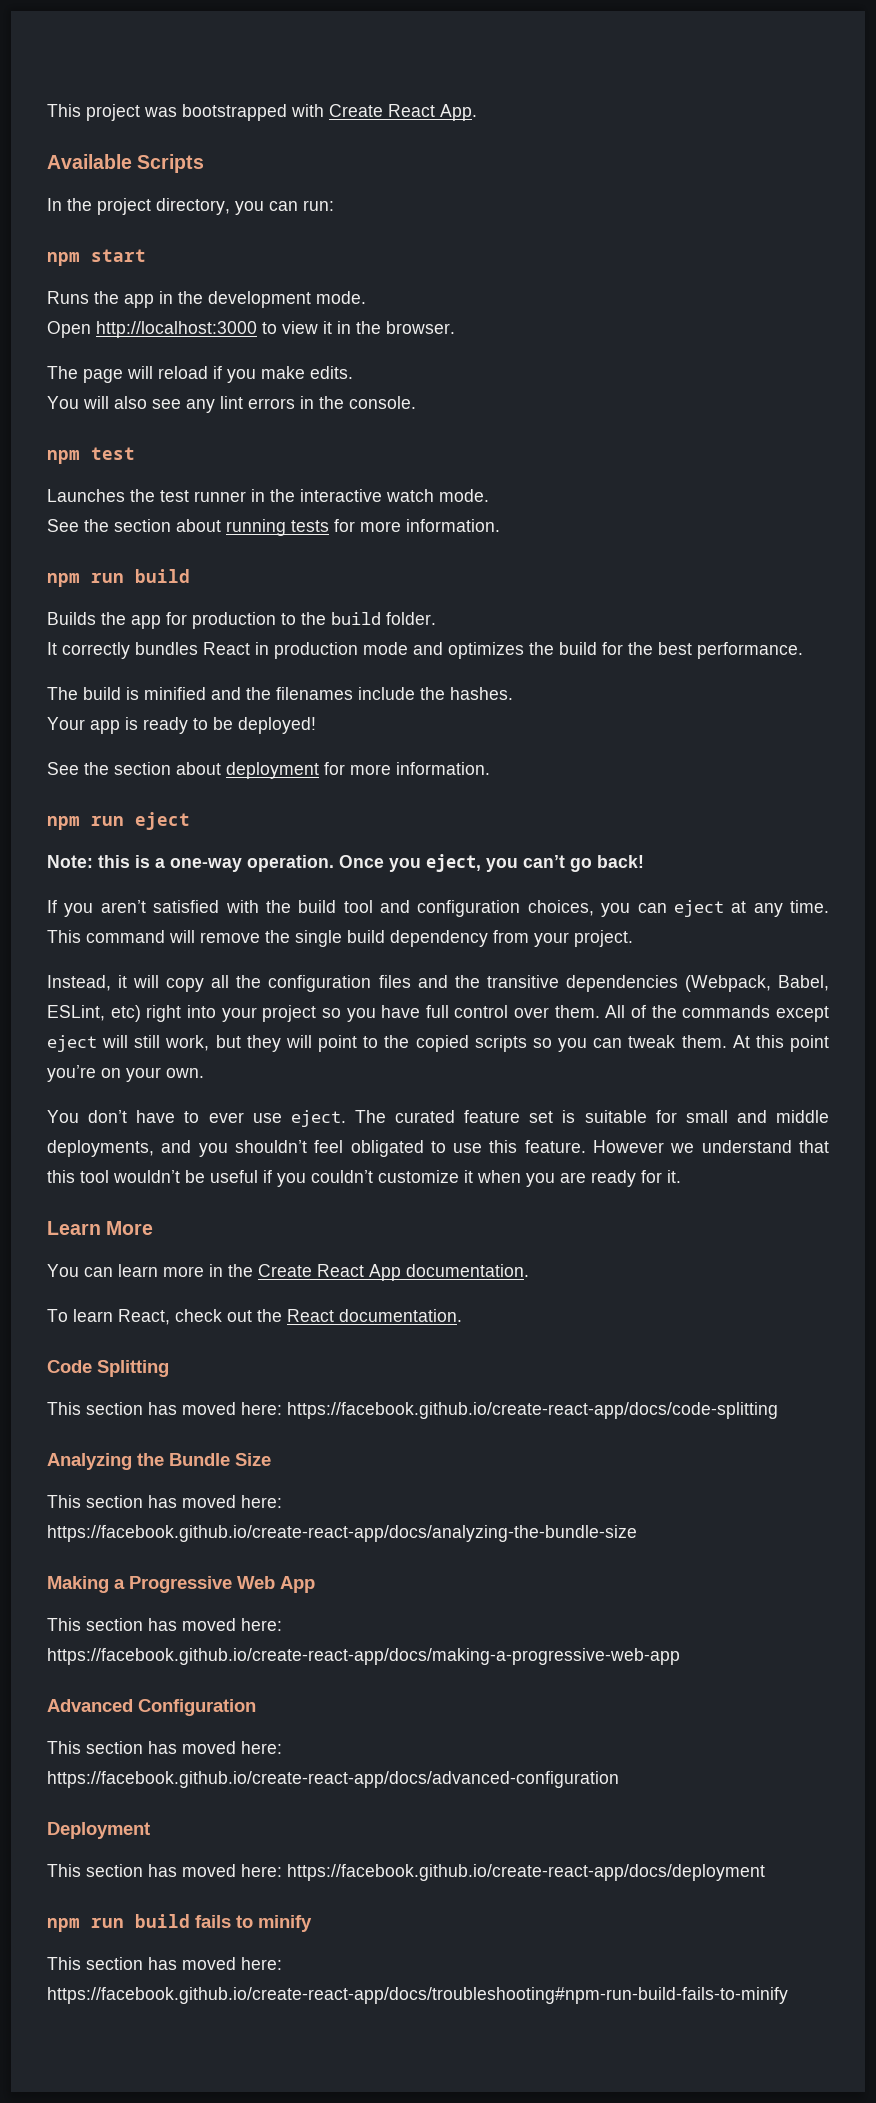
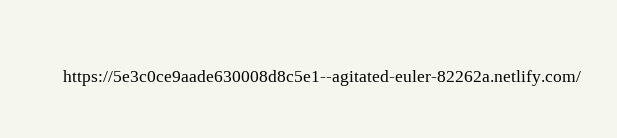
[47,104,477,121] [47,154,205,173] [47,198,334,215] [47,249,146,266] [47,291,366,308] [47,321,455,338] [47,366,353,383] [47,396,416,413] [47,447,135,464] [47,489,489,502] [47,519,500,536] [47,569,190,587] [47,612,436,629] [47,642,803,659] [47,687,513,700] [47,717,316,734] [47,762,490,779] [47,812,190,830] [47,854,644,872] [47,900,829,917] [47,930,633,947] [47,975,830,992] [47,1005,829,1022] [47,1035,829,1052] [47,1065,204,1082] [47,1110,829,1127] [47,1140,829,1157] [47,1170,681,1187] [47,1221,154,1235] [47,1264,529,1281] [47,1309,462,1325] [47,1360,169,1377] [47,1402,778,1419] [47,1453,271,1470] [47,1495,282,1508] [47,1525,637,1542] [47,1576,315,1593] [47,1618,282,1631] [47,1648,680,1665] [47,1699,256,1716] [47,1741,282,1754] [47,1771,619,1788] [47,1822,150,1839] [47,1864,765,1881] [47,1914,312,1932] [47,1957,282,1970] [47,1987,788,2004] This project was bootstrapped with Create React App. // Available Scripts // In the project directory, you can run: // npm start // Runs the app in the development mode. // Open http://localhost:3000 to view it in the browser. // The page will reload if you make edits. // You will also see any lint errors in the console. // npm test // Launches the test runner in the interactive watch mode. // See the section about running tests for more information. // npm run build // Builds the app for production to the build folder. // It correctly bundles React in production mode and optimizes the build for the best performance. // The build is minified and the filenames include the hashes. // Your app is ready to be deployed! // See the section about deployment for more information. // npm run eject // Note: this is a one-way operation. Once you eject, you can’t go back! // If you aren’t satisfied with the build tool and configuration choices, you can eject at any time. This command will remove the single build dependency from your project. // Instead, it will copy all the configuration files and the transitive dependencies (Webpack, Babel, ESLint, etc) right into your project so you have full control over them. All of the commands except eject will still work, but they will point to the copied scripts so you can tweak them. At this point you’re on your own. // You don’t have to ever use eject. The curated feature set is suitable for small and middle deployments, and you shouldn’t feel obligated to use this feature. However we understand that this tool wouldn’t be useful if you couldn’t customize it when you are ready for it. // Learn More // You can learn more in the Create React App documentation. // To learn React, check out the React documentation. // Code Splitting // This section has moved here: https://facebook.github.io/create-react-app/docs/code-splitting // Analyzing the Bundle Size // This section has moved here: https://facebook.github.io/create-react-app/docs/analyzing-the-bundle-size // Making a Progressive Web App // This section has moved here: https://facebook.github.io/create-react-app/docs/making-a-progressive-web-app // Advanced Configuration // This section has moved here: https://facebook.github.io/create-react-app/docs/advanced-configuration // Deployment // This section has moved here: https://facebook.github.io/create-react-app/docs/deployment // npm run build fails to minify // This section has moved here: https://facebook.github.io/create-react-app/docs/troubleshooting#npm-run-build-fails-to-minify -> [63,70,581,86] https://5e3c0ce9aade630008d8c5e1--agitated-euler-82262a.netlify.com/

